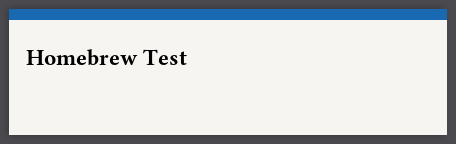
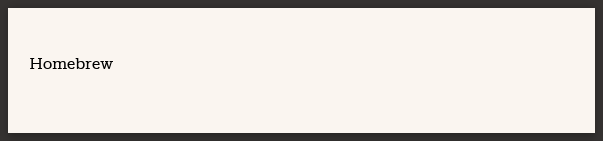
[143,49,188,65] Test -> (113, 63) none

